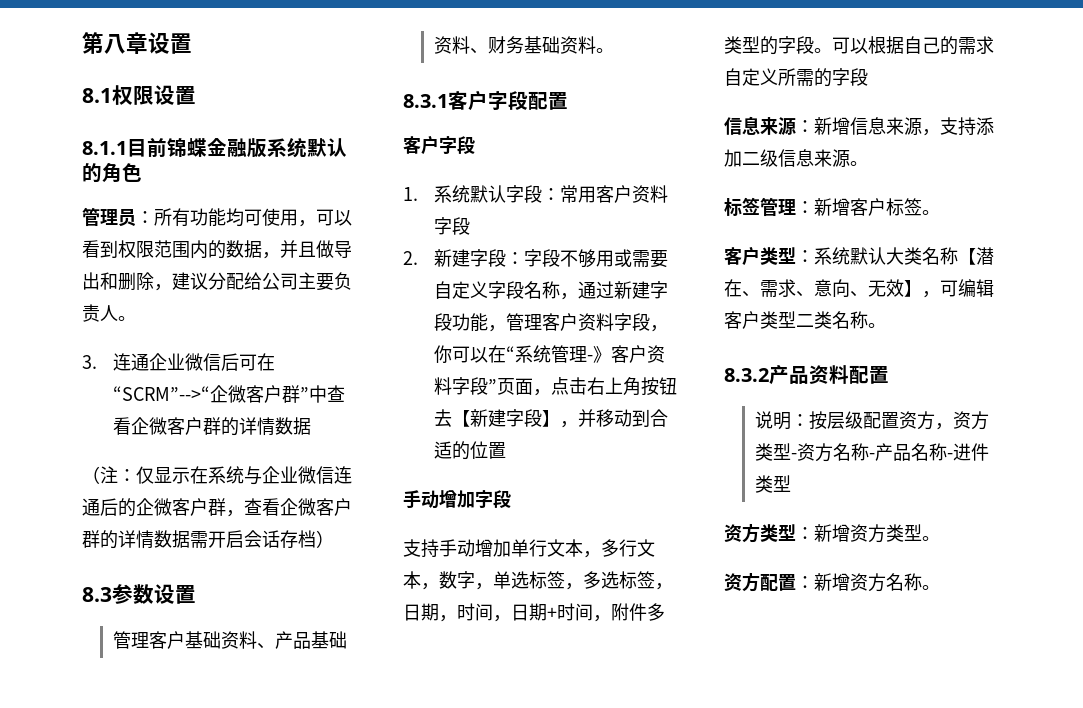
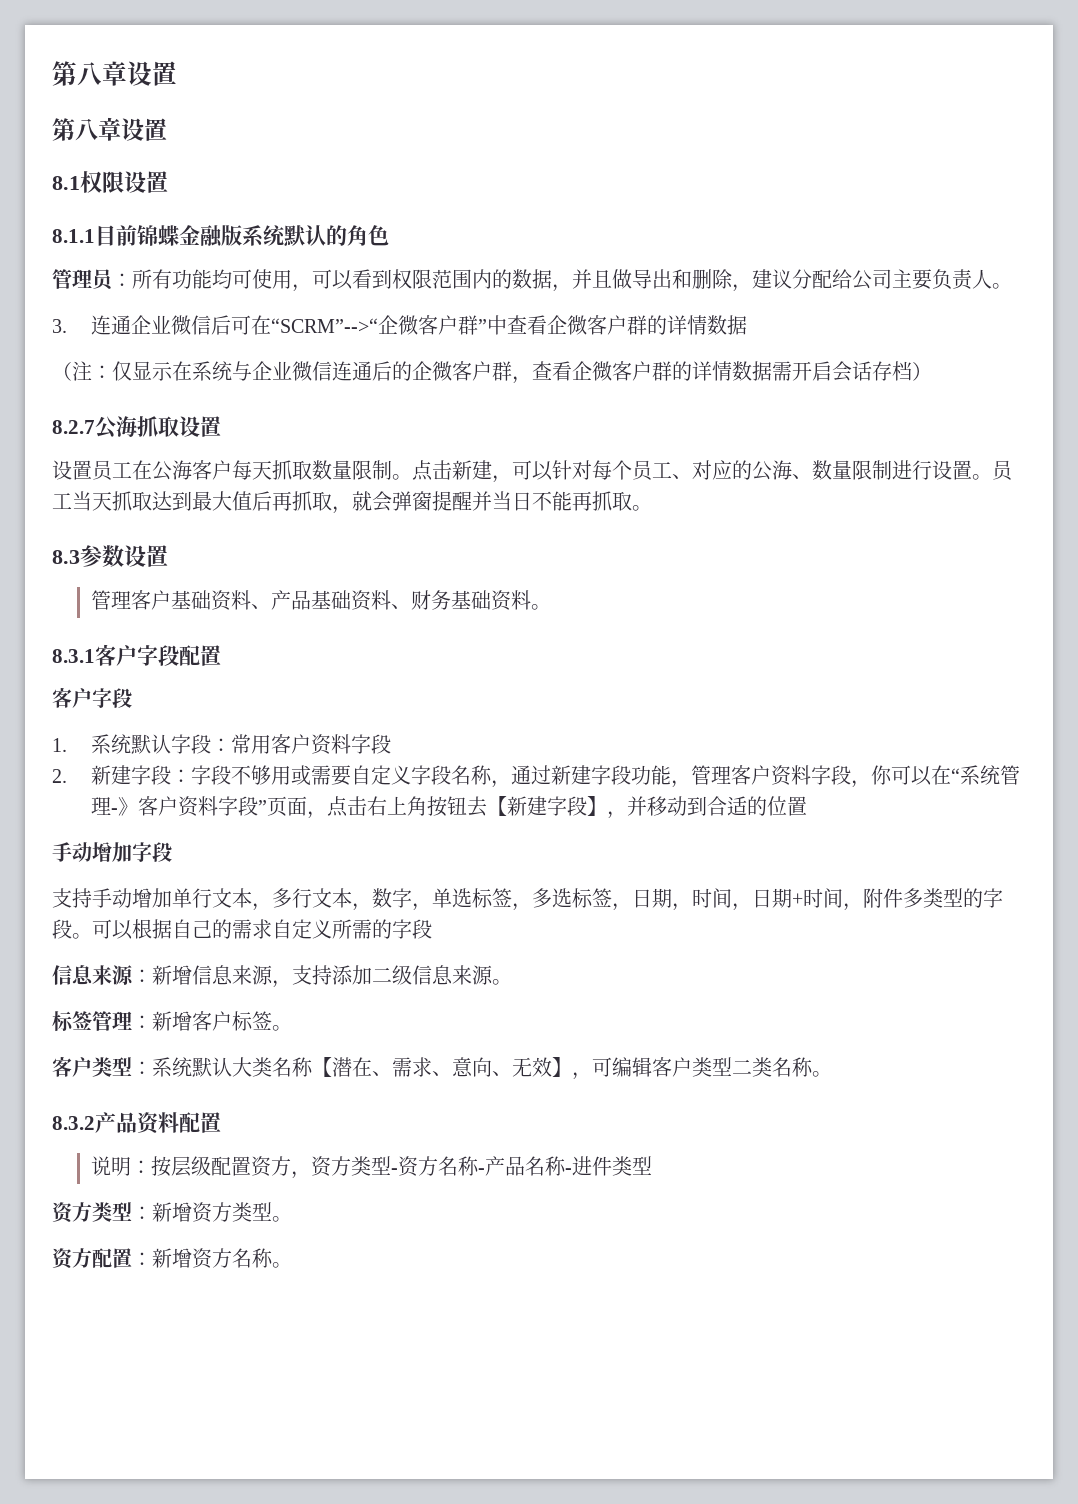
[82,32,192,54] 第八章设置 -> [52,61,177,86] [52,117,167,141] 第八章设置 // 第八章设置
(334, 539) none -> [52,416,221,439] [52,460,1014,483] [52,491,652,514] // 8.2.7公海抓取设置 // 设置员工在公海客户每天抓取数量限制。点击新建，可以针对每个员工、对应的公海、数量限制进行设置。员工当天抓取达到最大值后再抓取，就会弹窗提醒并当日不能再抓取。

